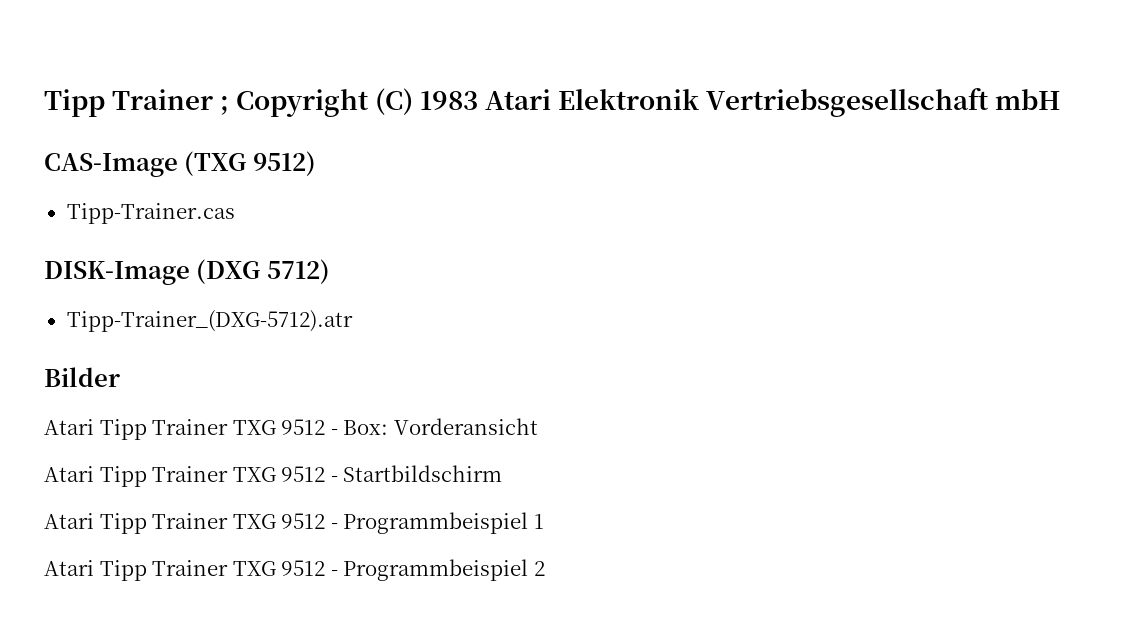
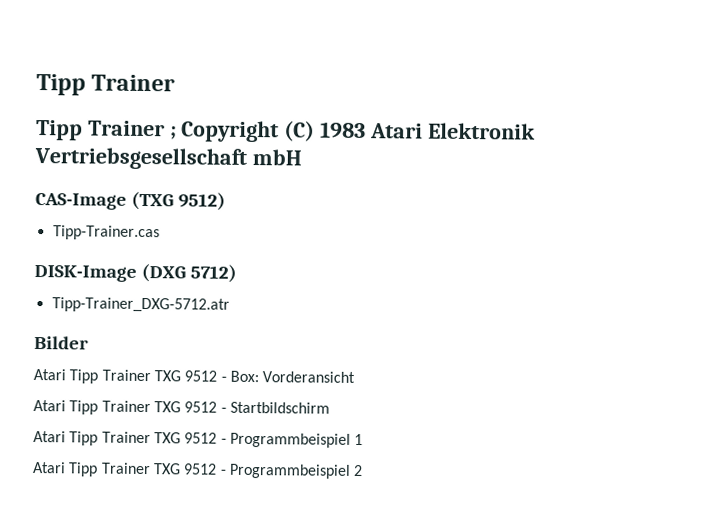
[44,89,214,117] Tipp Trainer -> [36,74,176,96] [36,120,165,141] Tipp Trainer // Tipp Trainer
[66,310,353,332] Tipp-Trainer_(DXG-5712).atr -> [51,297,230,313] Tipp-Trainer_DXG-5712.atr

